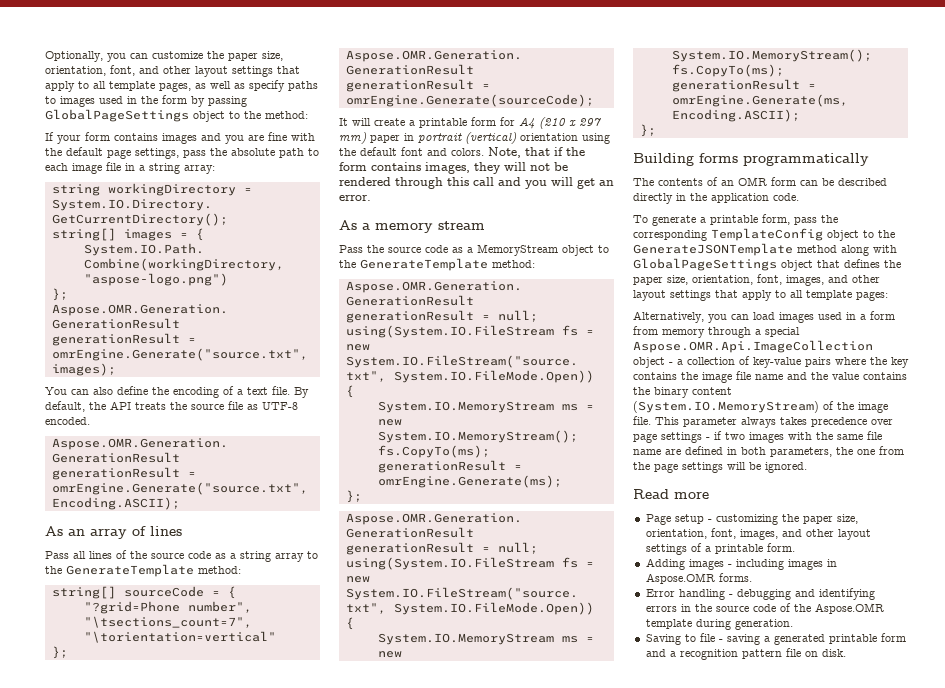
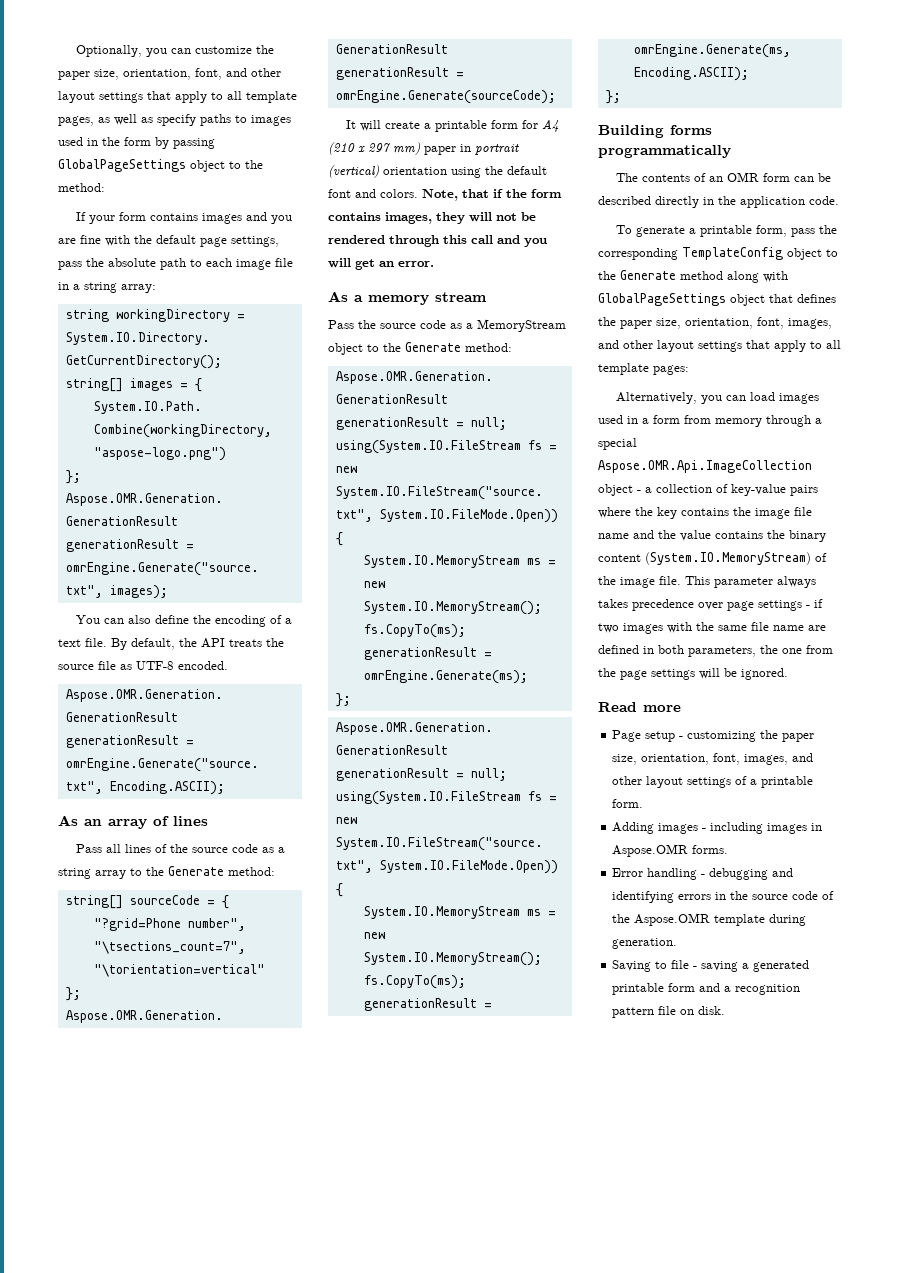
[66,564,194,577] GenerateTemplate -> [168,866,224,876] Generate
[360,258,488,271] GenerateTemplate -> [405,342,461,352] Generate
[633,243,793,256] GenerateJSONTemplate -> [620,270,676,280] Generate

